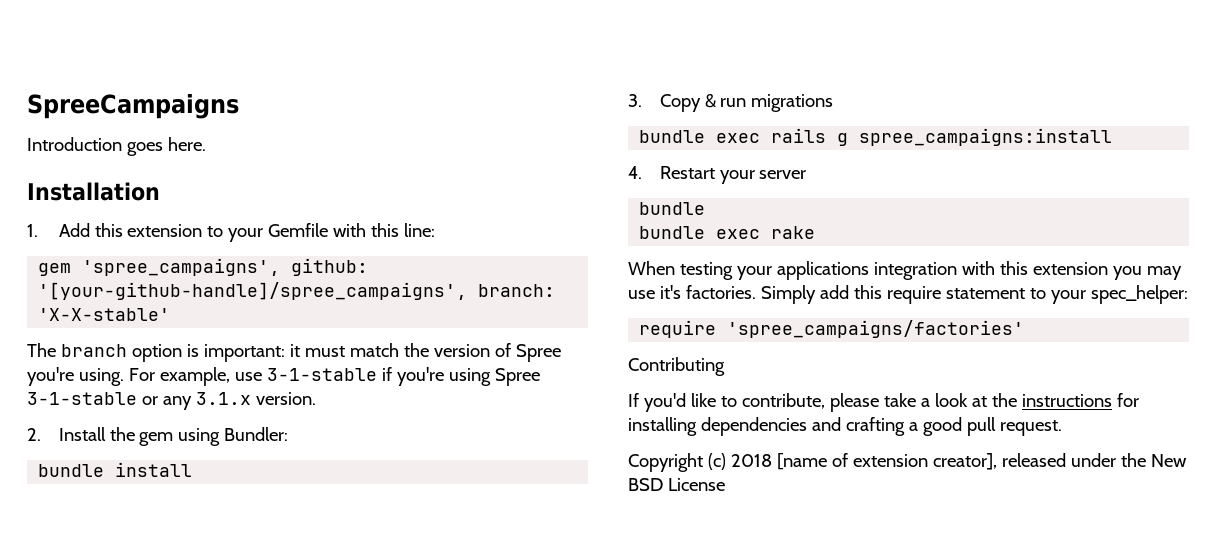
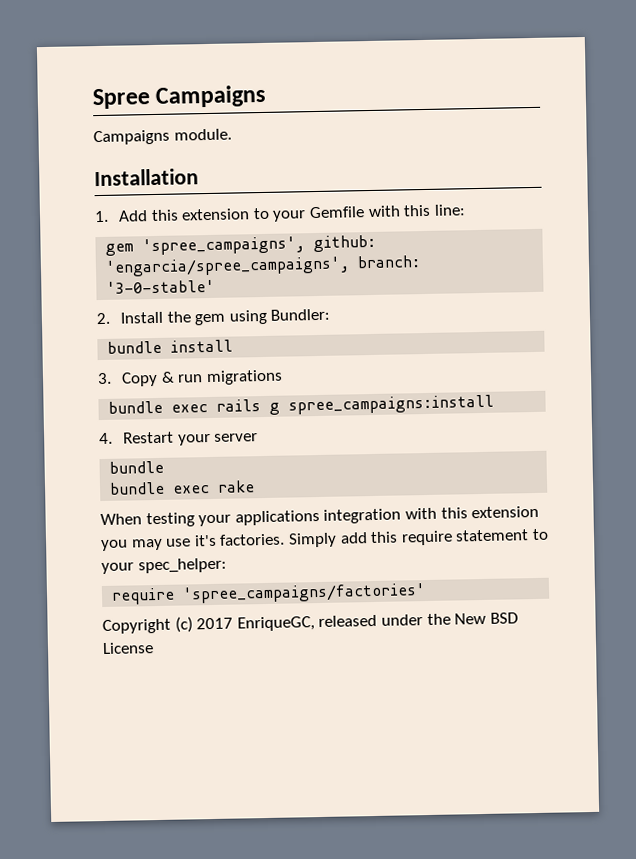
[27,94,239,119] [27,137,206,156] SpreeCampaigns // Introduction goes here. -> [92,84,268,110] [93,128,232,146] Spree Campaigns // Campaigns module.
[38,282,556,300] [38,308,171,321] [27,343,561,362] [27,367,540,386] [27,392,316,410] '[your-github-handle]/spree_campaigns', branch: 'X-X-stable' // The branch option is important: it must match the version of Spree you're using. For example, use 3-1-stable if you're using Spree 3-1-stable or any 3.1.x version. -> [105,255,422,277] [106,279,216,294] 'engarcia/spree_campaigns', branch: '3-0-stable'
[628,357,725,376] [628,393,1139,412] [628,417,1062,436] [628,453,997,472] Contributing // If you'd like to contribute, please take a look at the instructions for installing dependencies and crafting a good pull request. // Copyright (c) 2018 [name of extension creator], -> [102,616,315,635] Copyright (c) 2017 EnriqueGC,

